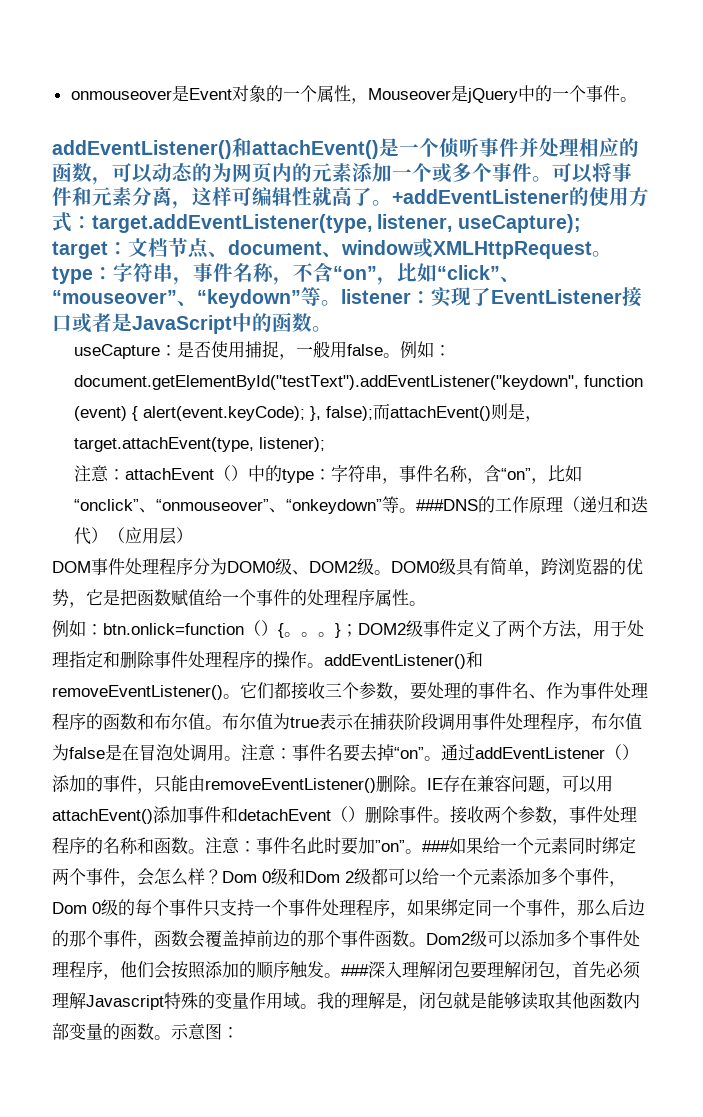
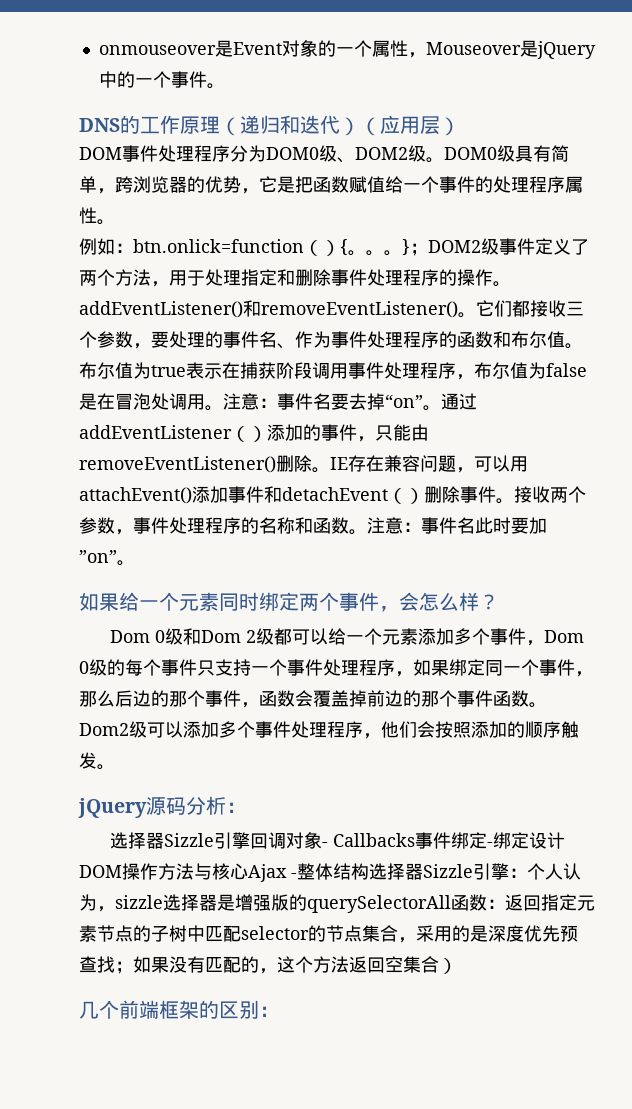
[52,137,639,159] [52,162,632,185] [52,187,649,209] [52,212,581,233] [52,237,612,259] [52,262,520,285] [52,287,642,308] [52,312,332,334] [73,340,451,360] [73,375,643,390] [73,403,542,422] [73,437,325,452] [73,465,582,484] [73,496,478,514] addEventListener()和attachEvent()是一个侦听事件并处理相应的函数，可以动态的为网页内的元素添加一个或多个事件。可以将事件和元素分离，这样可编辑性就高了。+addEventListener的使用方式：target.addEventListener(type, listener, useCapture); target：文档节点、document、window或XMLHttpRequest。type：字符串，事件名称，不含“on”，比如“click”、“mouseover”、“keydown”等。listener：实现了EventListener接口或者是JavaScript中的函数。 // useCapture：是否使用捕捉，一般用false。例如：document.getElementById("testText").addEventListener("keydown", function (event) { alert(event.keyCode); }, false);而attachEvent()则是，target.attachEvent(type, listener); // 注意：attachEvent（）中的type：字符串，事件名称，含“on”，比如“onclick”、“onmouseover”、“onkeydown”等。###DNS -> [79,118,120,132] DNS
[422,840,450,852] ### -> (135, 563) //
(222, 876) none -> (499, 602) //
[341,961,641,980] [52,991,640,1011] [52,1023,222,1040] ###深入理解闭包要理解闭包，首先必须理解Javascript特殊的变量作用域。我的理解是，闭包就是能够读取其他函数内部变量的函数。示意图 -> [78,796,246,818] [110,832,566,849] [79,863,581,882] [79,894,595,913] [79,925,578,943] [79,956,457,974] [79,1000,259,1019] // jQuery源码分析： // 选择器Sizzle引擎回调对象- Callbacks事件绑定-绑定设计DOM操作方法与核心Ajax -整体结构选择器Sizzle引擎：个人认为，sizzle选择器是增强版的querySelectorAll函数：返回指定元素节点的子树中匹配selector的节点集合，采用的是深度优先预查找；如果没有匹配的，这个方法返回空集合） // 几个前端框架的区别

